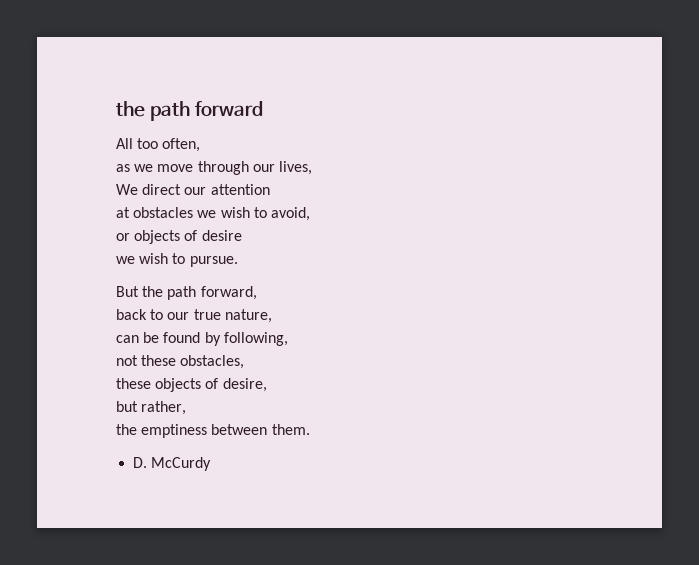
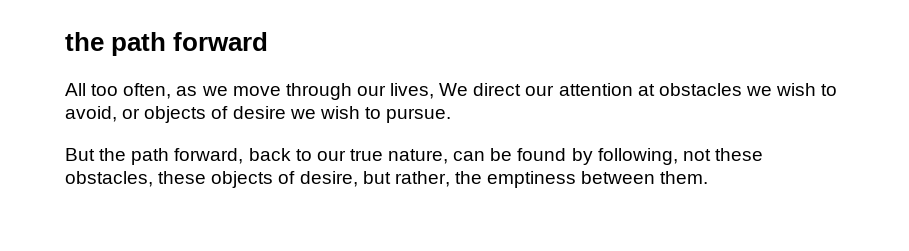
(201, 145) // -> (172, 91) none
(312, 168) // -> (435, 91) none
(270, 189) // -> (633, 89) none
(310, 214) // -> (117, 114) none
(242, 235) // -> (286, 112) none
(257, 293) // -> (244, 156) none
(272, 316) // -> (449, 156) none
(288, 339) // -> (678, 156) none
(245, 362) // -> (153, 179) none
(267, 385) // -> (358, 179) none
(187, 408) // -> (450, 179) none
[133,457,212,471] // D. McCurdy -> (709, 177) none

